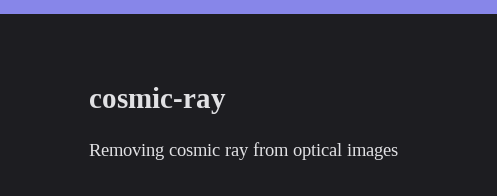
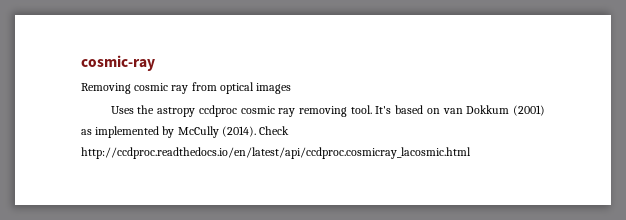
(398, 152) none -> [110,105,546,117] [81,126,290,138] [81,147,471,159] // Uses the astropy ccdproc cosmic ray removing tool. It's based on van Dokkum (2001) as implemented by McCully (2014). Check http://ccdproc.readthedocs.io/en/latest/api/ccdproc.cosmicray_lacosmic.html

